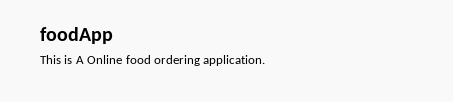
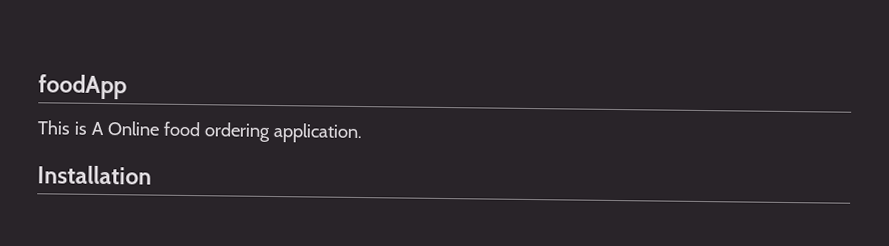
(266, 60) none -> [37,165,152,185] // Installation

